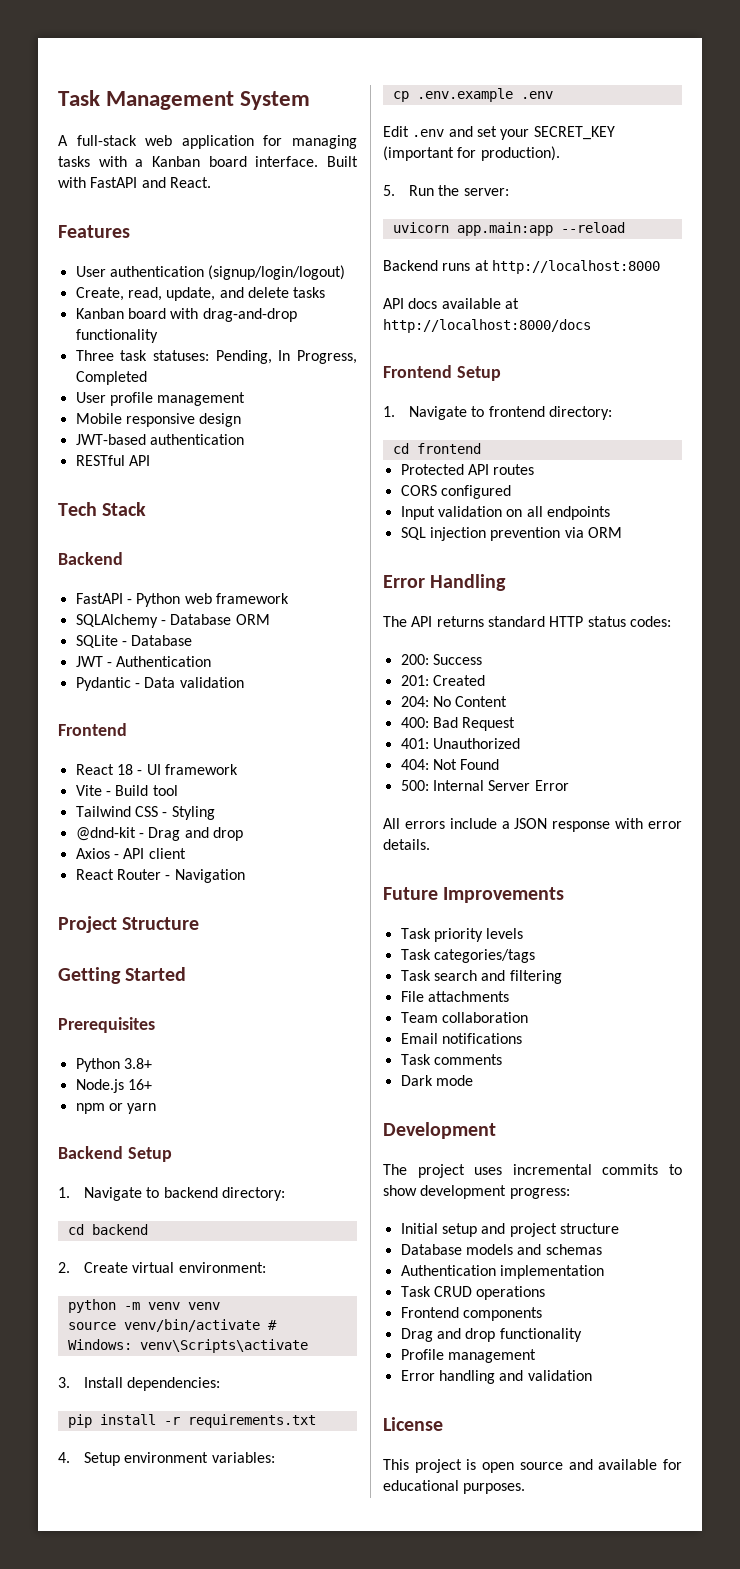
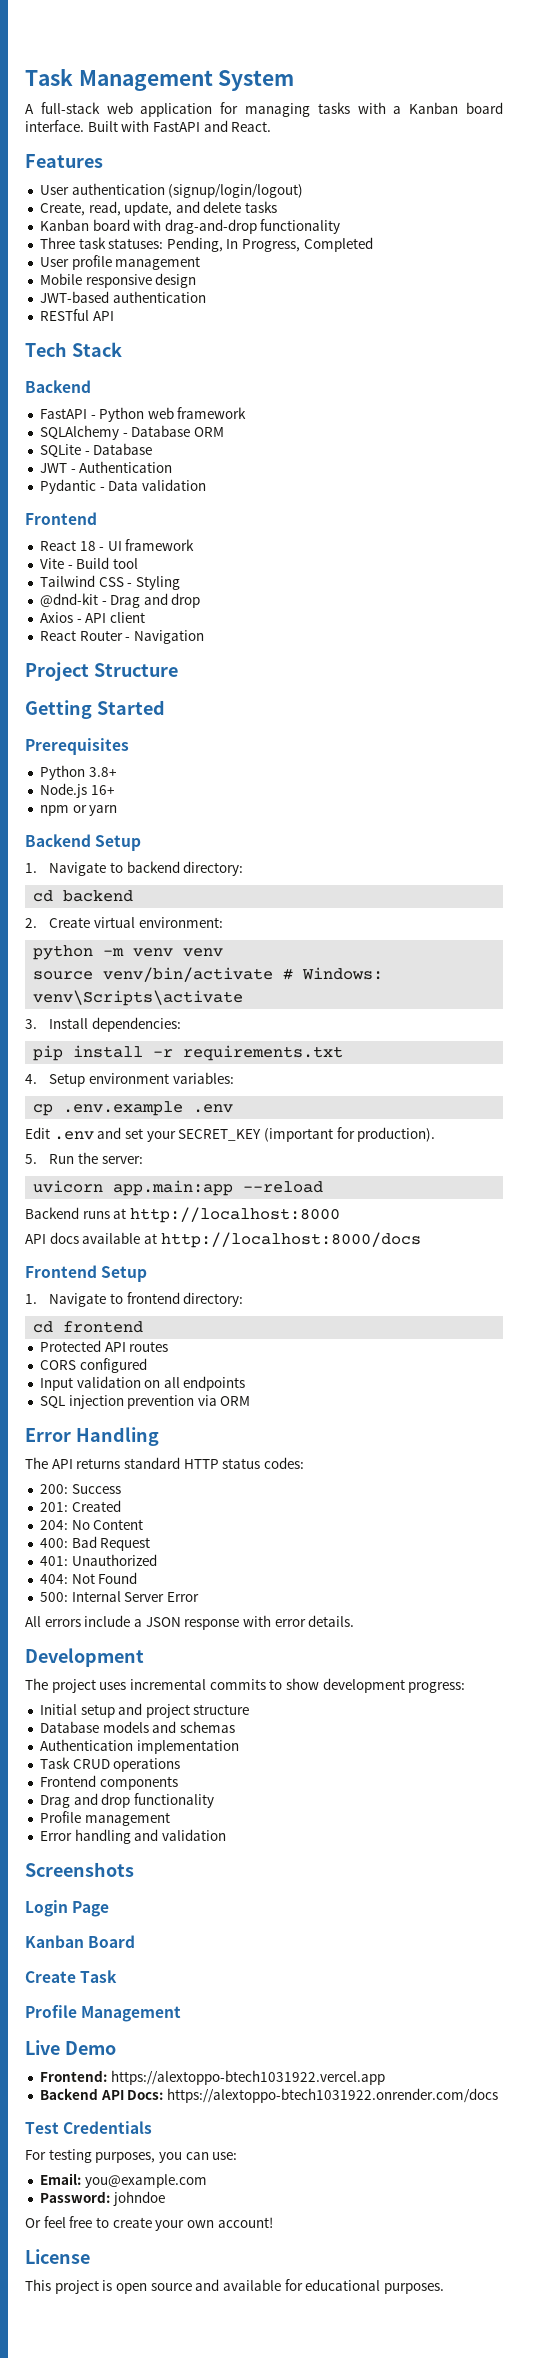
[383,887,565,903] [400,928,524,942] [400,949,535,963] [400,970,562,984] [400,991,509,1002] [400,1012,528,1023] [400,1033,522,1044] [400,1054,502,1065] [400,1075,473,1086] // Future Improvements // Task priority levels // Task categories/tags // Task search and filtering // File attachments // Team collaboration // Email notifications // Task comments // Dark mode -> (355, 1621) none
(592, 1375) none -> [25,1862,134,1877] [25,1900,110,1917] [25,1935,136,1948] [25,1970,118,1983] [25,2005,182,2022] [25,2040,116,2055] [39,2070,385,2085] [39,2088,498,2103] [25,2121,153,2134] [25,2149,238,2163] [39,2173,207,2188] [39,2191,165,2206] [25,2216,273,2231] // Screenshots // Login Page // Kanban Board // Create Task // Profile Management // Live Demo // Frontend: https://alextoppo-btech1031922.vercel.app // Backend API Docs: https://alextoppo-btech1031922.onrender.com/docs // Test Credentials // For testing purposes, you can use: // Email: you@example.com // Password: johndoe // Or feel free to create your own account!

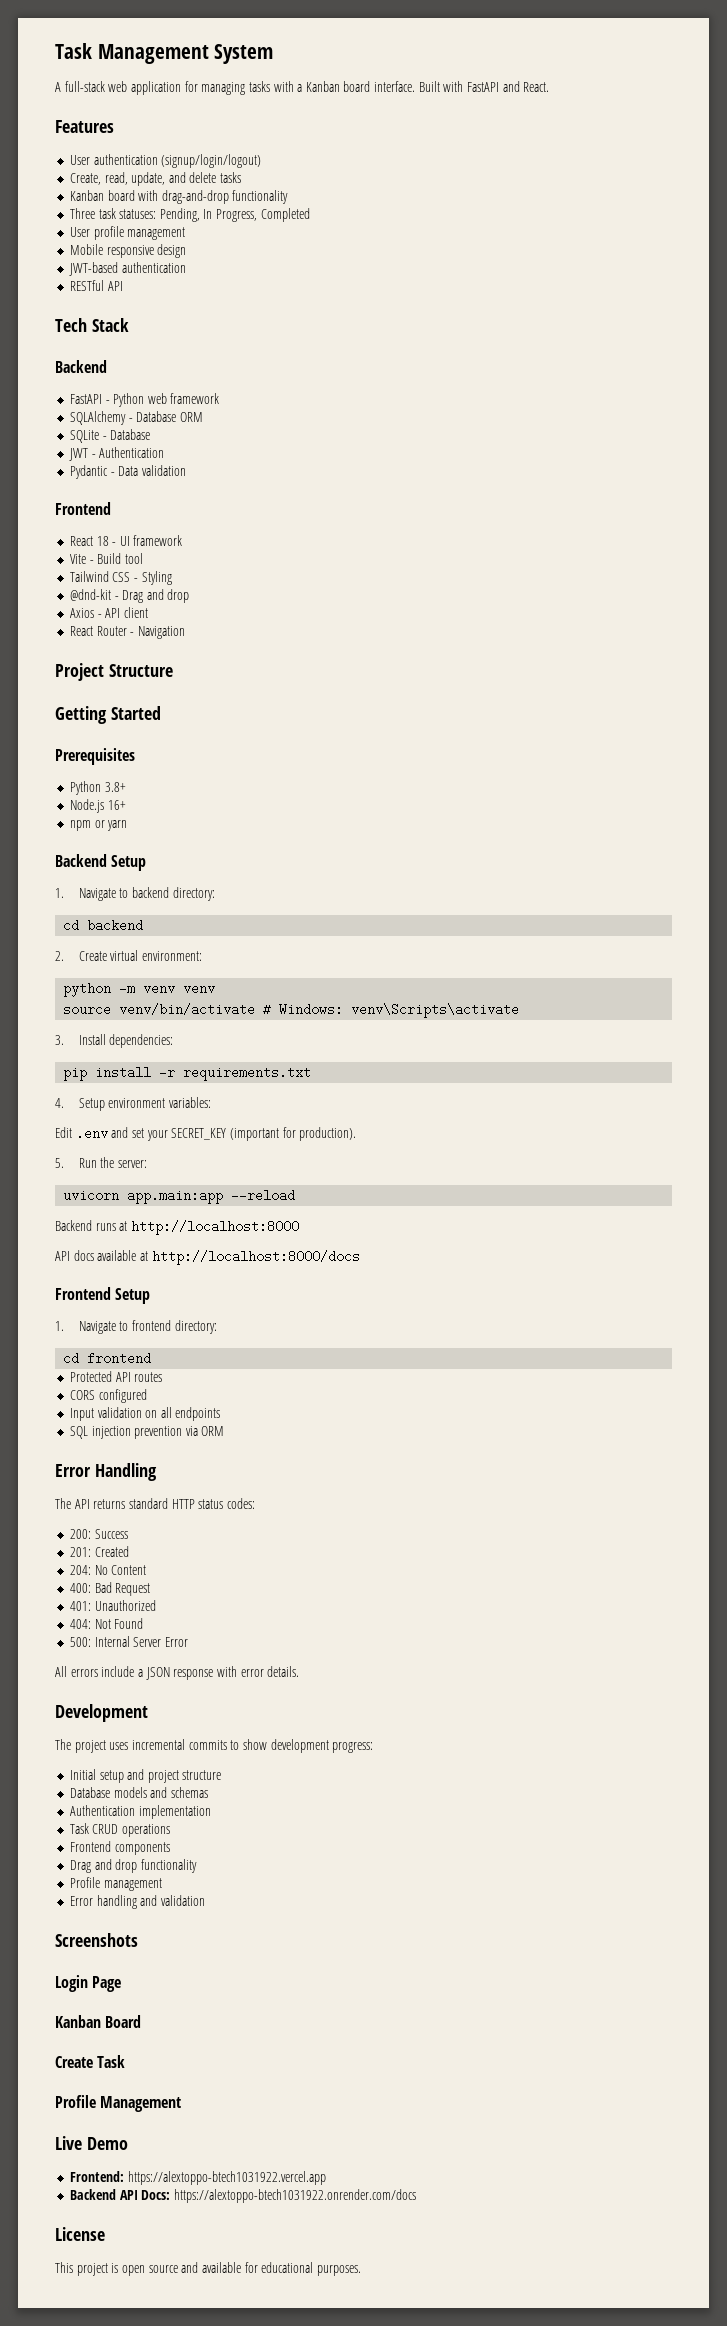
[33,1101,234,1116] // cp .env.example .env -> (212, 1102) none
[25,2121,153,2134] [25,2149,238,2163] [39,2173,207,2188] [39,2191,165,2206] [25,2216,273,2231] // Test Credentials // For testing purposes, you can use: // Email: you@example.com // Password: johndoe // Or feel free to create your own account! -> (416, 2196) none

